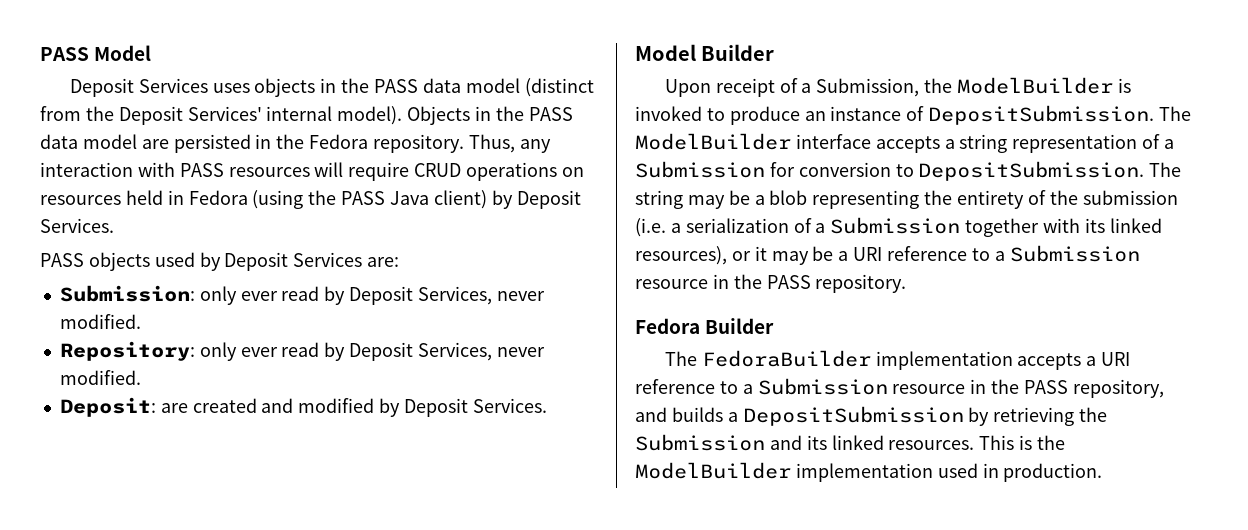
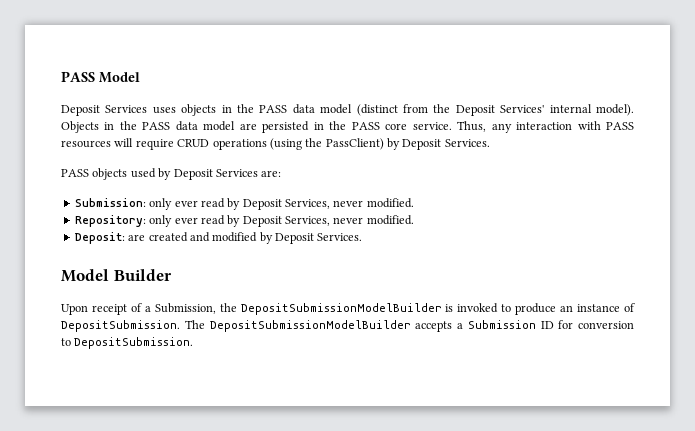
[309,134,465,153] Fedora repository. -> [351,122,452,130] PASS core service.
[561,167,584,177] [40,190,487,209] on resources held in Fedora (using the PASS Java client) -> [269,138,384,150] (using the PassClient)
[957,77,1114,94] ModelBuilder -> [240,303,442,315] DepositSubmissionModelBuilder
[635,133,1175,153] [635,161,1182,181] [635,190,1178,209] [635,217,1162,237] [635,245,1140,265] [635,274,907,293] [635,318,775,334] [664,350,1131,370] [635,378,1164,398] [635,406,1108,426] [635,434,1066,451] [635,462,1103,482] ModelBuilder interface accepts a string representation of a Submission for conversion to DepositSubmission. The string may be a blob representing the entirety of the submission (i.e. a serialization of a Submission together with its linked resources), or it may be a URI reference to a Submission resource in the PASS repository. // Fedora Builder // The FedoraBuilder implementation accepts a URI reference to a Submission resource in the PASS repository, and builds a DepositSubmission by retrieving the Submission and its linked resources. This is the ModelBuilder implementation used in production. -> [209,320,634,332] [61,337,194,349] DepositSubmissionModelBuilder accepts a Submission ID for conversion to DepositSubmission.

